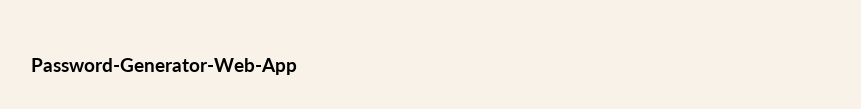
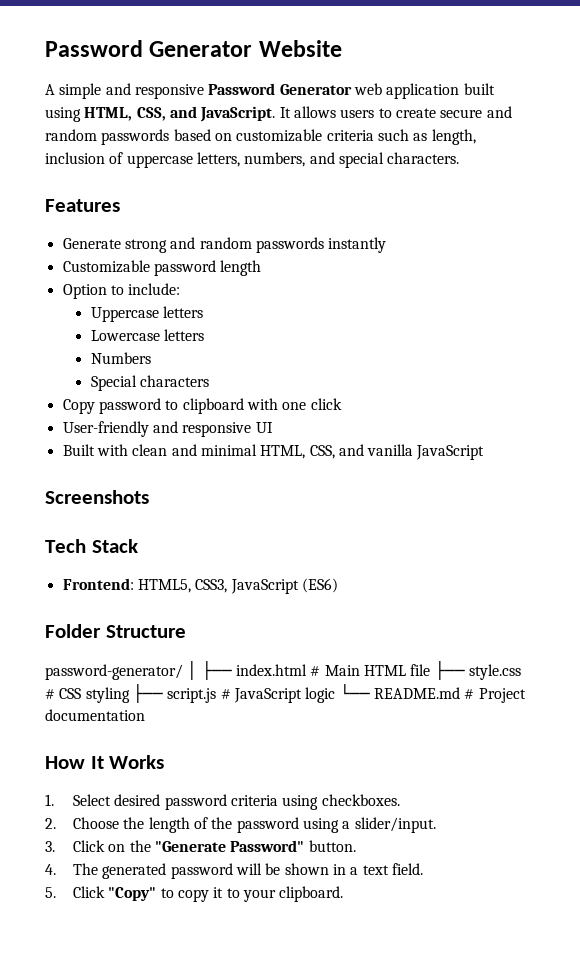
[31,58,297,75] Password-Generator-Web-App -> [45,40,342,57] [45,83,495,99] [45,106,512,122] [45,129,476,145] [45,152,460,168] [45,199,120,212] [62,237,387,253] [62,260,262,276] [62,283,181,299] [90,306,203,322] [90,329,204,341] [90,352,151,364] [90,375,209,391] [62,398,342,414] [62,421,273,437] [62,444,485,460] [45,490,149,504] [45,539,138,553] [62,578,338,594] [45,624,186,638] [45,660,521,680] [45,683,526,703] [45,709,145,721] [45,755,165,769] [45,794,400,810] [45,817,436,833] [45,840,356,852] [45,863,423,879] [45,886,344,902] Password Generator Website // A simple and responsive Password Generator web application built using HTML, CSS, and JavaScript. It allows users to create secure and random passwords based on customizable criteria such as length, inclusion of uppercase letters, numbers, and special characters. // Features // Generate strong and random passwords instantly // Customizable password length // Option to include: // Uppercase letters // Lowercase letters // Numbers // Special characters // Copy password to clipboard with one click // User-friendly and responsive UI // Built with clean and minimal HTML, CSS, and vanilla JavaScript // Screenshots // Tech Stack // Frontend: HTML5, CSS3, JavaScript (ES6) // Folder Structure // password-generator/ │ ├── index.html # Main HTML file ├── style.css # CSS styling ├── script.js # JavaScript logic └── README.md # Project documentation // How It Works // 1. Select desired password criteria using checkboxes. // 2. Choose the length of the password using a slider/input. // 3. Click on the "Generate Password" button. // 4. The generated password will be shown in a text field. // 5. Click "Copy" to copy it to your clipboard.

